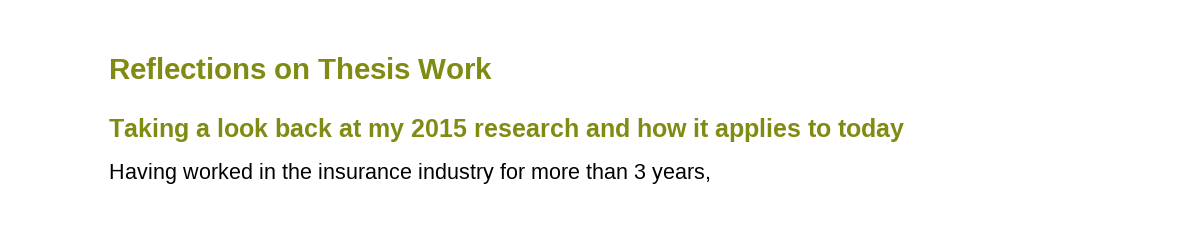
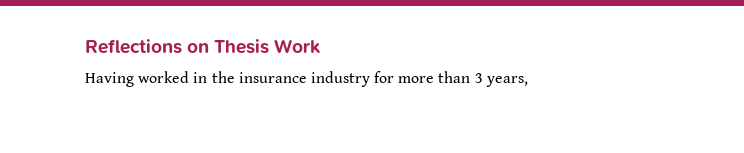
[109,118,904,142] // Taking a look back at my 2015 research and how it applies to today -> (321, 46) none

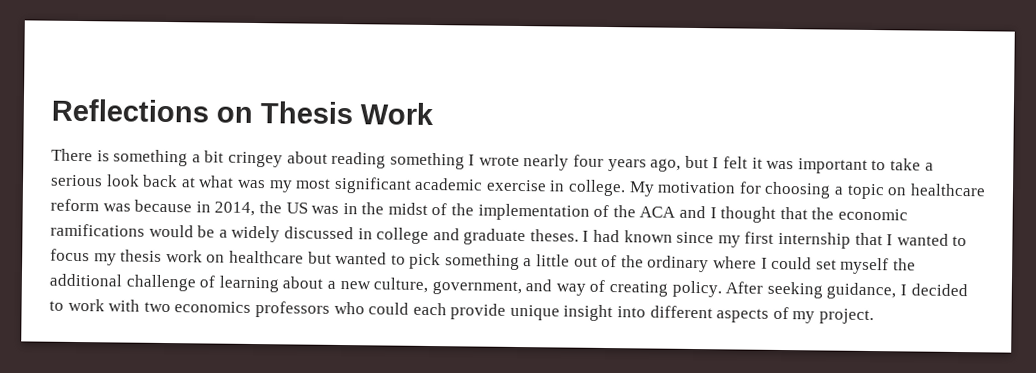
[85,71,528,87] Having worked in the insurance industry for more than 3 years, -> [51,148,934,174] [50,174,986,200] [50,198,908,223] [50,223,968,249] [50,248,916,275] [49,273,968,300] [49,298,875,325] There is something a bit cringey about reading something I wrote nearly four years ago, but I felt it was important to take a serious look back at what was my most significant academic exercise in college. My motivation for choosing a topic on healthcare reform was because in 2014, the US was in the midst of the implementation of the ACA and I thought that the economic ramifications would be a widely discussed in college and graduate theses. I had known since my first internship that I wanted to focus my thesis work on healthcare but wanted to pick something a little out of the ordinary where I could set myself the additional challenge of learning about a new culture, government, and way of creating policy. After seeking guidance, I decided to work with two economics professors who could each provide unique insight into different aspects of my project.

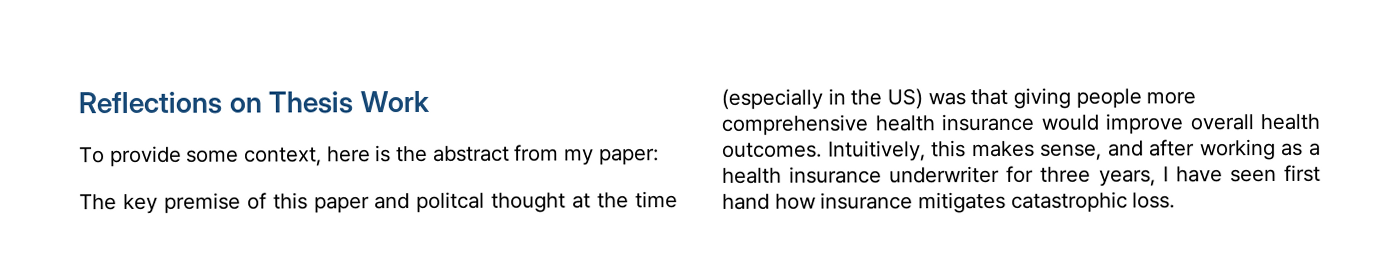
[51,148,934,174] [50,174,986,200] [50,198,908,223] [50,223,968,249] [50,248,916,275] [49,273,968,300] [49,298,875,325] There is something a bit cringey about reading something I wrote nearly four years ago, but I felt it was important to take a serious look back at what was my most significant academic exercise in college. My motivation for choosing a topic on healthcare reform was because in 2014, the US was in the midst of the implementation of the ACA and I thought that the economic ramifications would be a widely discussed in college and graduate theses. I had known since my first internship that I wanted to focus my thesis work on healthcare but wanted to pick something a little out of the ordinary where I could set myself the additional challenge of learning about a new culture, government, and way of creating policy. After seeking guidance, I decided to work with two economics professors who could each provide unique insight into different aspects of my project. -> [79,144,659,168] [79,191,678,215] [721,87,1197,110] [721,113,1320,136] [722,138,1321,162] [722,164,1321,187] [722,191,1176,214] To provide some context, here is the abstract from my paper: // The key premise of this paper and politcal thought at the time (especially in the US) was that giving people more comprehensive health insurance would improve overall health outcomes. Intuitively, this makes sense, and after working as a health insurance underwriter for three years, I have seen first hand how insurance mitigates catastrophic loss.

